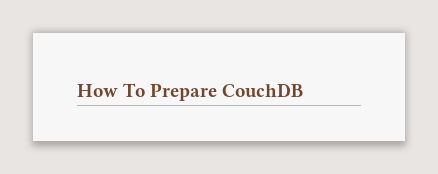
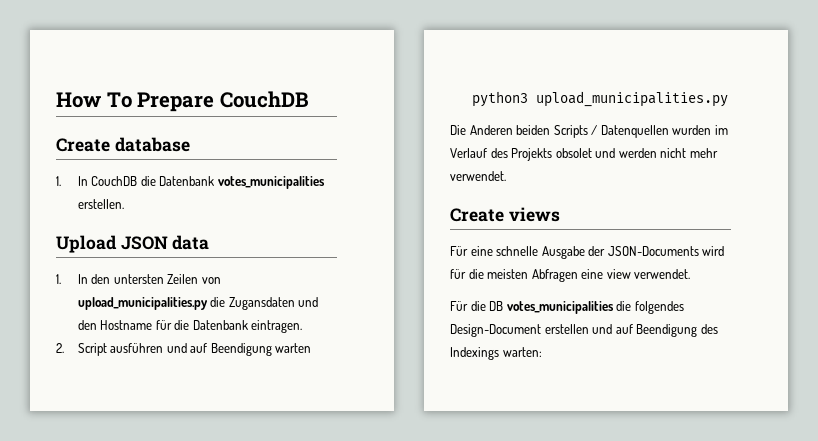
(304, 90) none -> [56,137,190,152] [56,176,325,189] [77,199,124,209] [56,235,210,253] [56,274,221,284] [77,297,319,310] [77,320,303,333] [56,343,312,356] [471,91,728,107] [450,125,728,138] [450,148,718,161] [450,171,506,181] [450,207,560,222] [450,246,725,259] [450,269,691,282] [450,301,684,314] [450,324,718,337] [450,347,542,360] // Create database // 1. In CouchDB die Datenbank votes_municipalities erstellen. // Upload JSON data // 1. In den untersten Zeilen von upload_municipalities.py die Zugansdaten und den Hostname für die Datenbank eintragen. // 2. Script ausführen und auf Beendigung warten python3 upload_municipalities.py // Die Anderen beiden Scripts / Datenquellen wurden im Verlauf des Projekts obsolet und werden nicht mehr verwendet. // Create views // Für eine schnelle Ausgabe der JSON-Documents wird für die meisten Abfragen eine view verwendet. // Für die DB votes_municipalities die folgendes Design-Document erstellen und auf Beendigung des Indexings warten:

